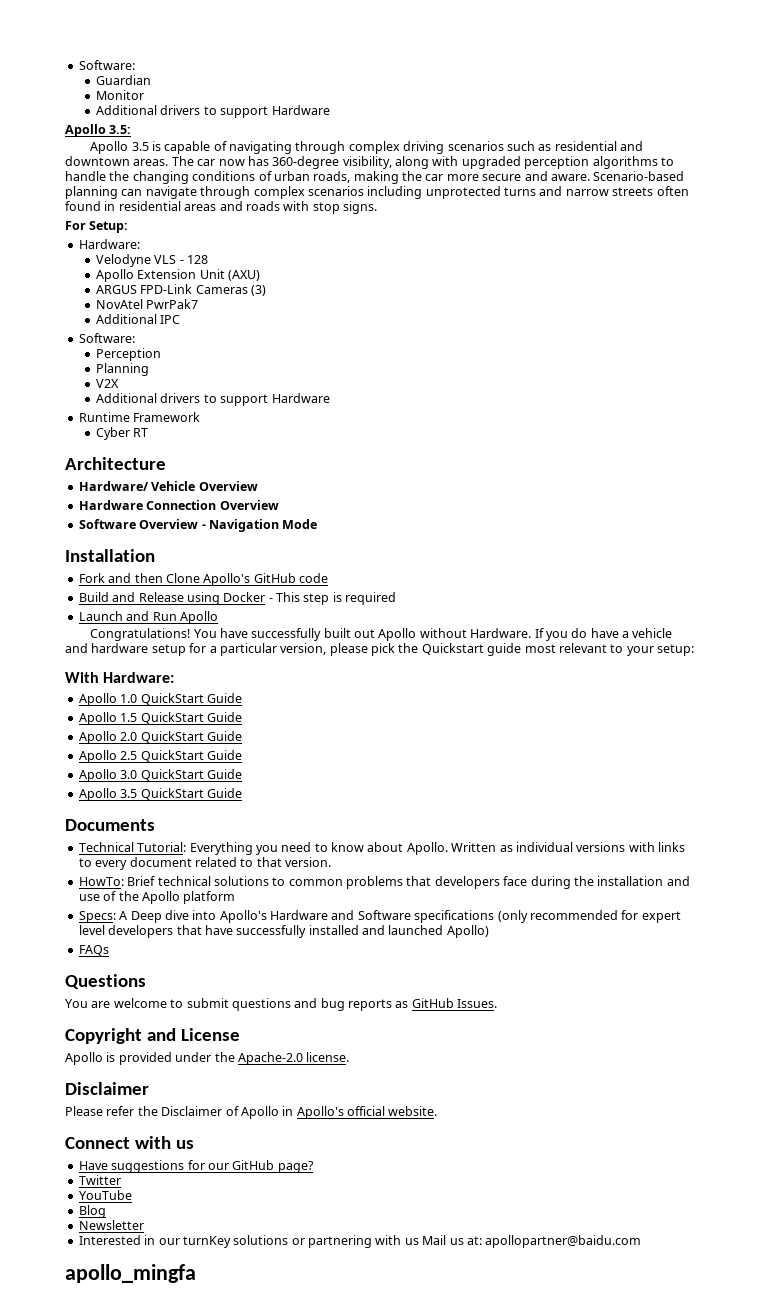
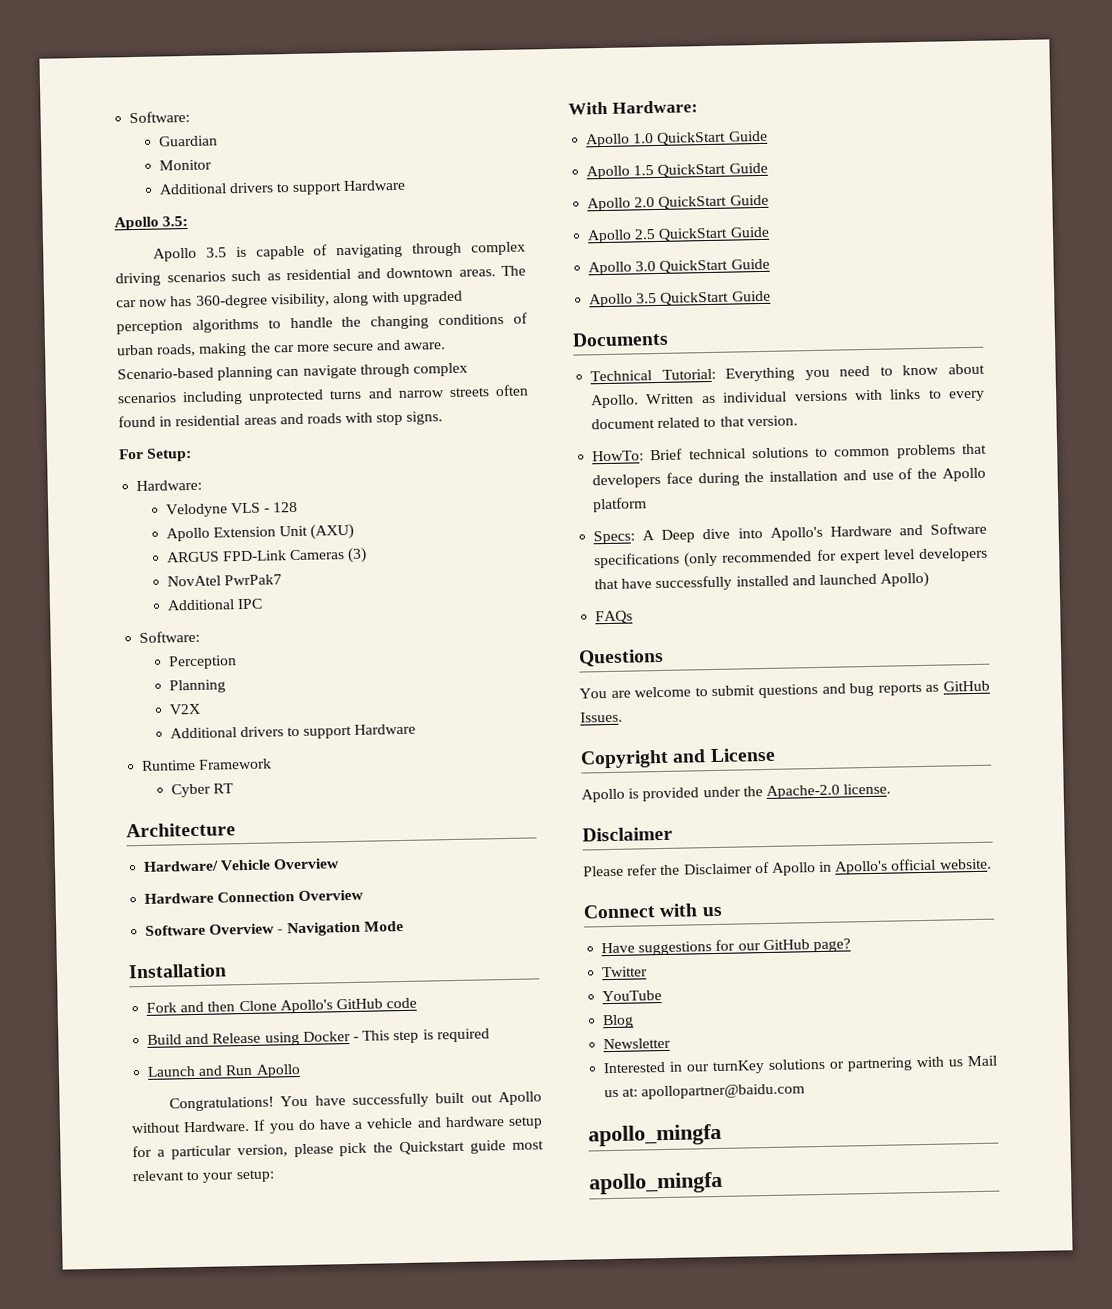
(196, 1273) none -> [588,1171,723,1195] // apollo_mingfa

